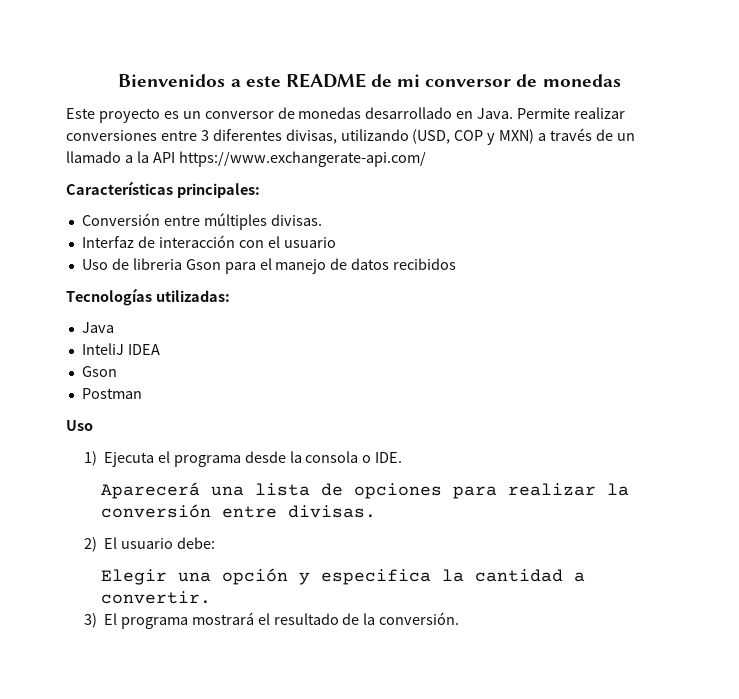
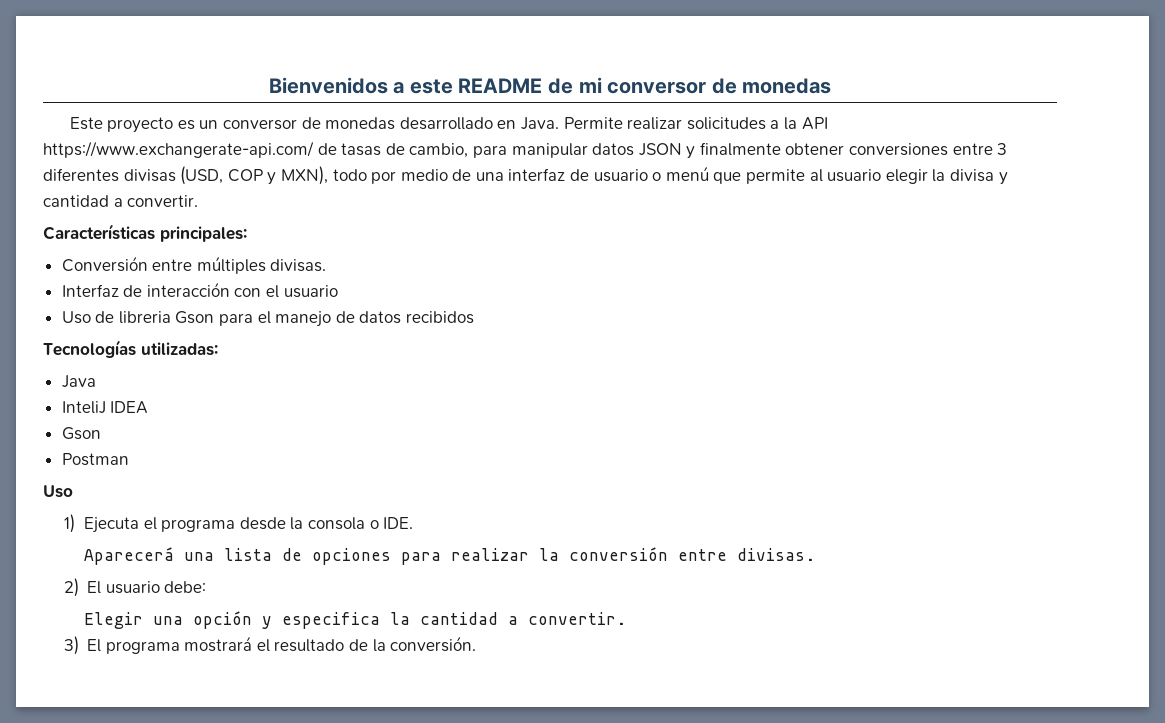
(626, 113) none -> [686,117,828,130] [43,141,845,159] solicitudes a la API https://www.exchangerate-api.com/ de tasas de cambio, para manipular datos JSON y finalmente obtener
[285,129,409,144] divisas, utilizando -> [123,169,176,182] divisas
[499,128,635,144] [66,151,426,167] MXN) a través de un llamado a la API https://www.exchangerate-api.com/ -> [280,166,1008,185] [43,195,199,207] MXN), todo por medio de una interfaz de usuario o menú que permite al usuario elegir la divisa y cantidad a convertir.

